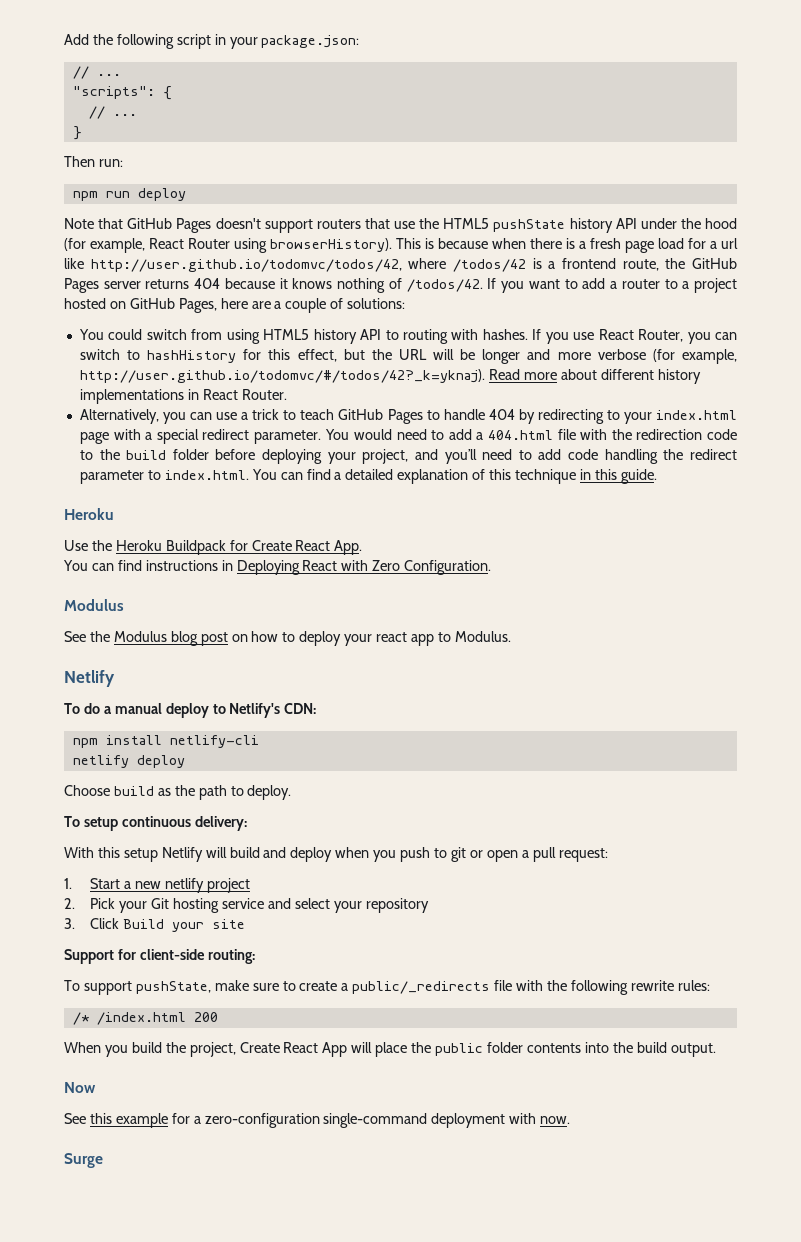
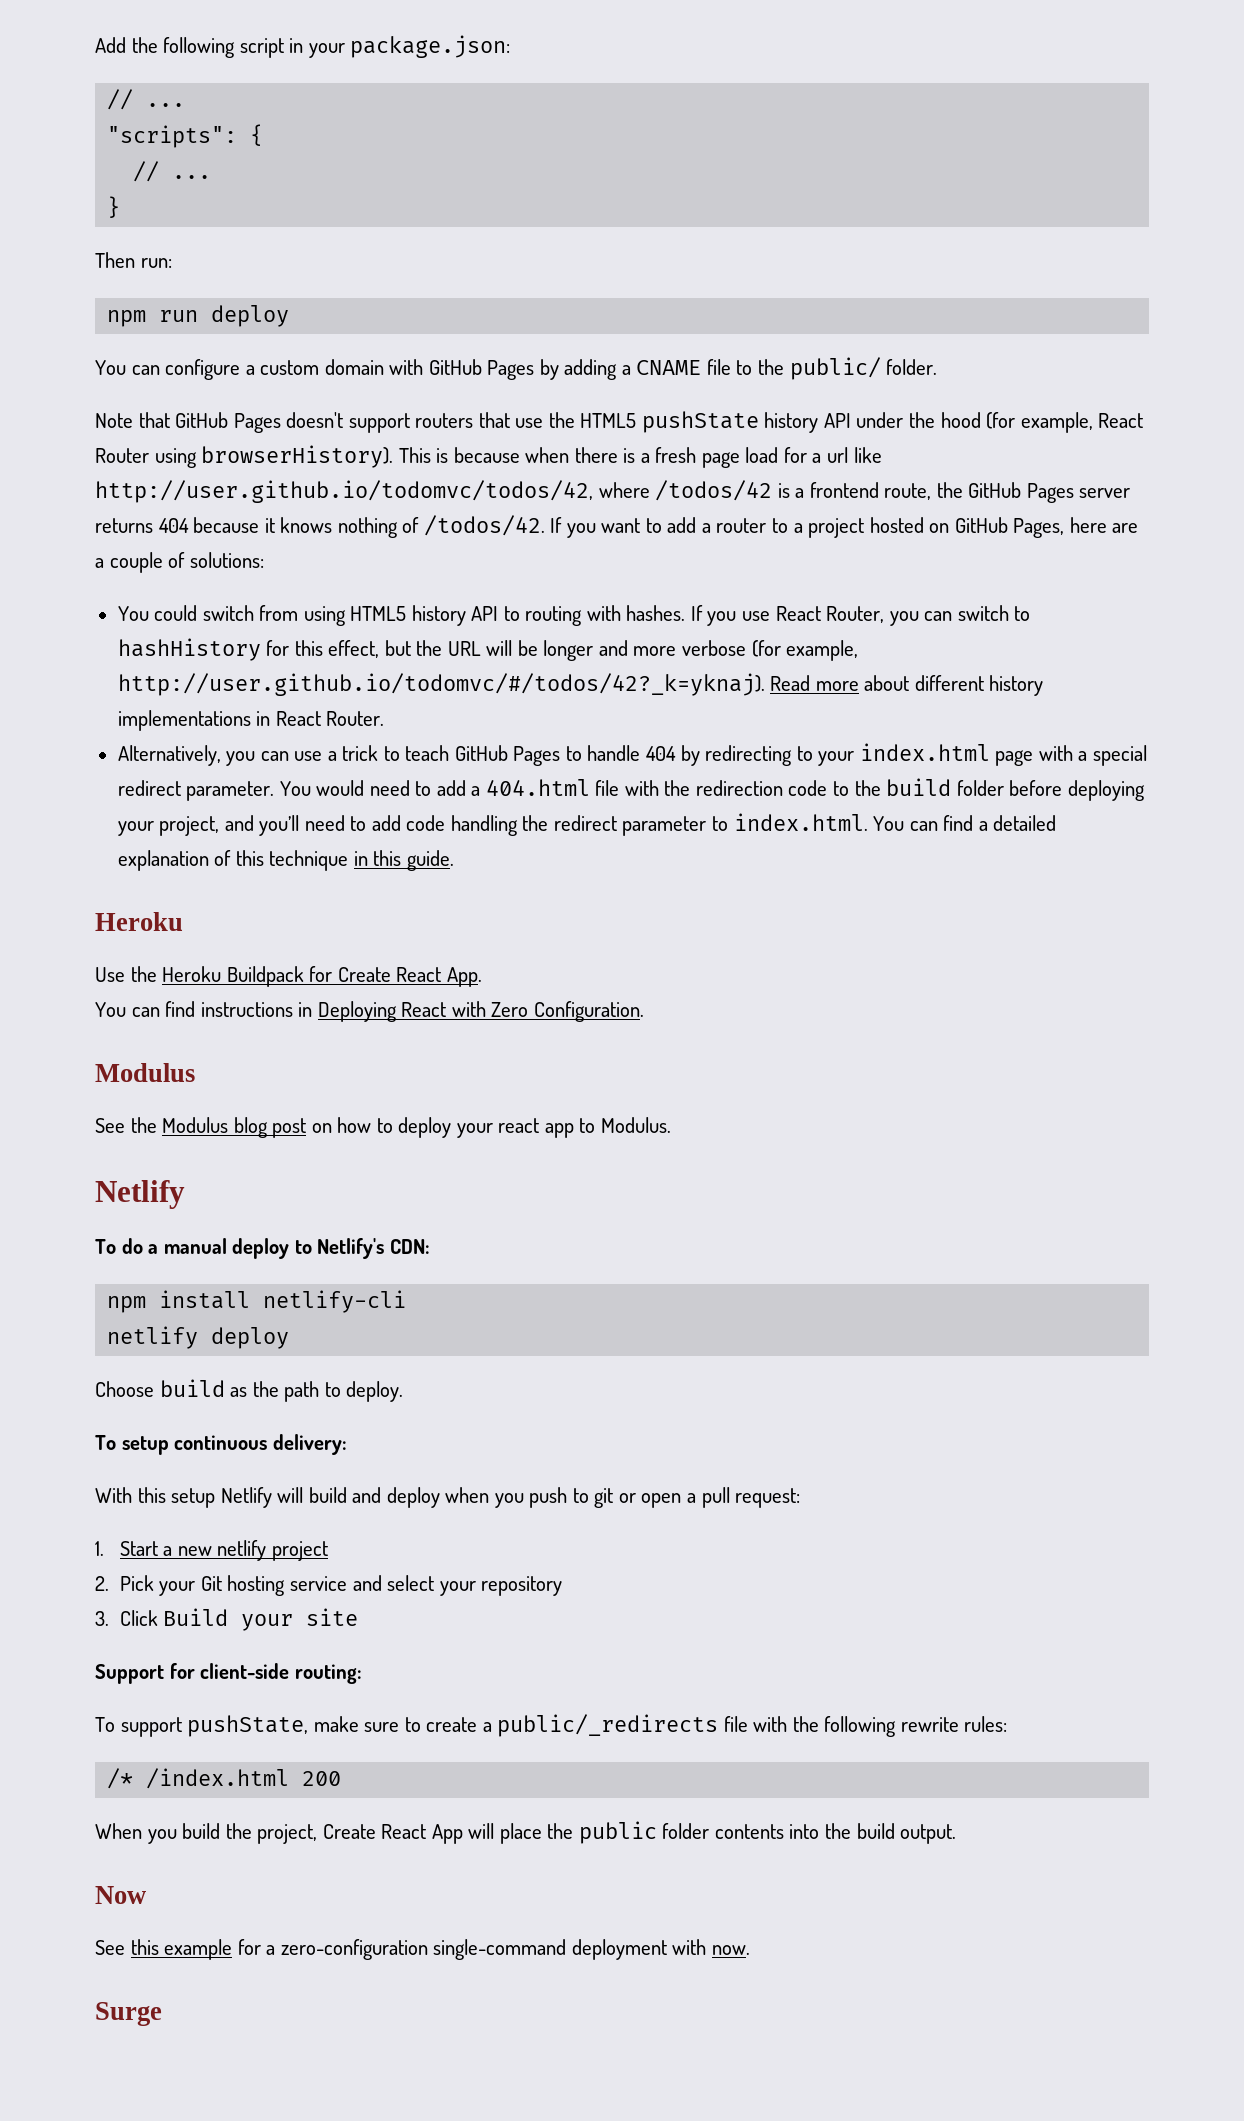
(186, 194) none -> [95,357,938,380] // You can configure a custom domain with GitHub Pages by adding a CNAME file to the public/ folder.

